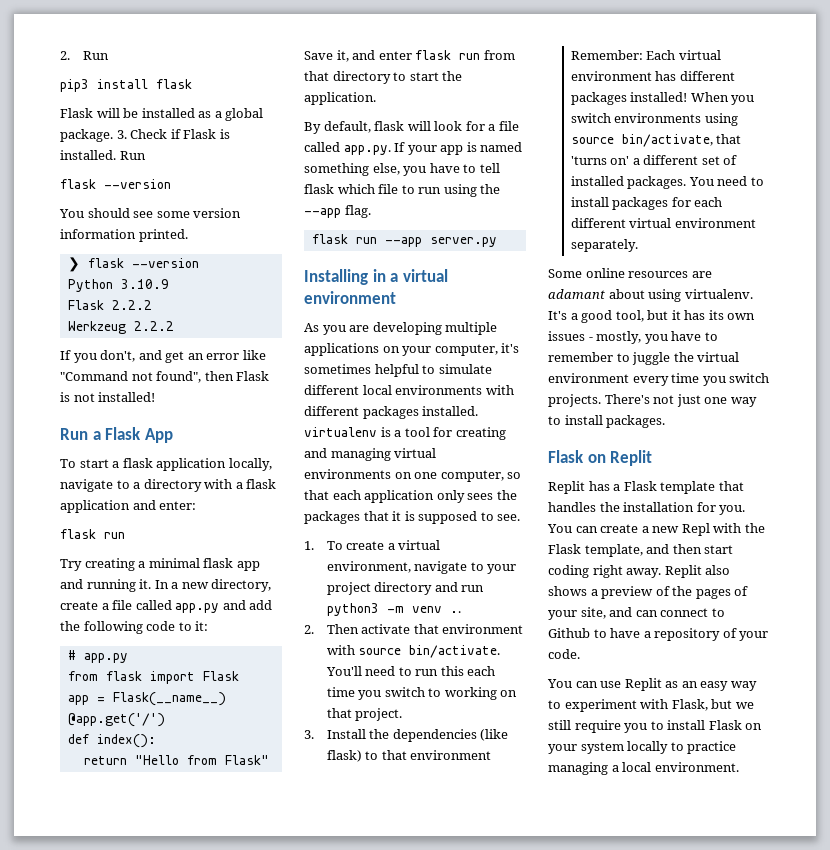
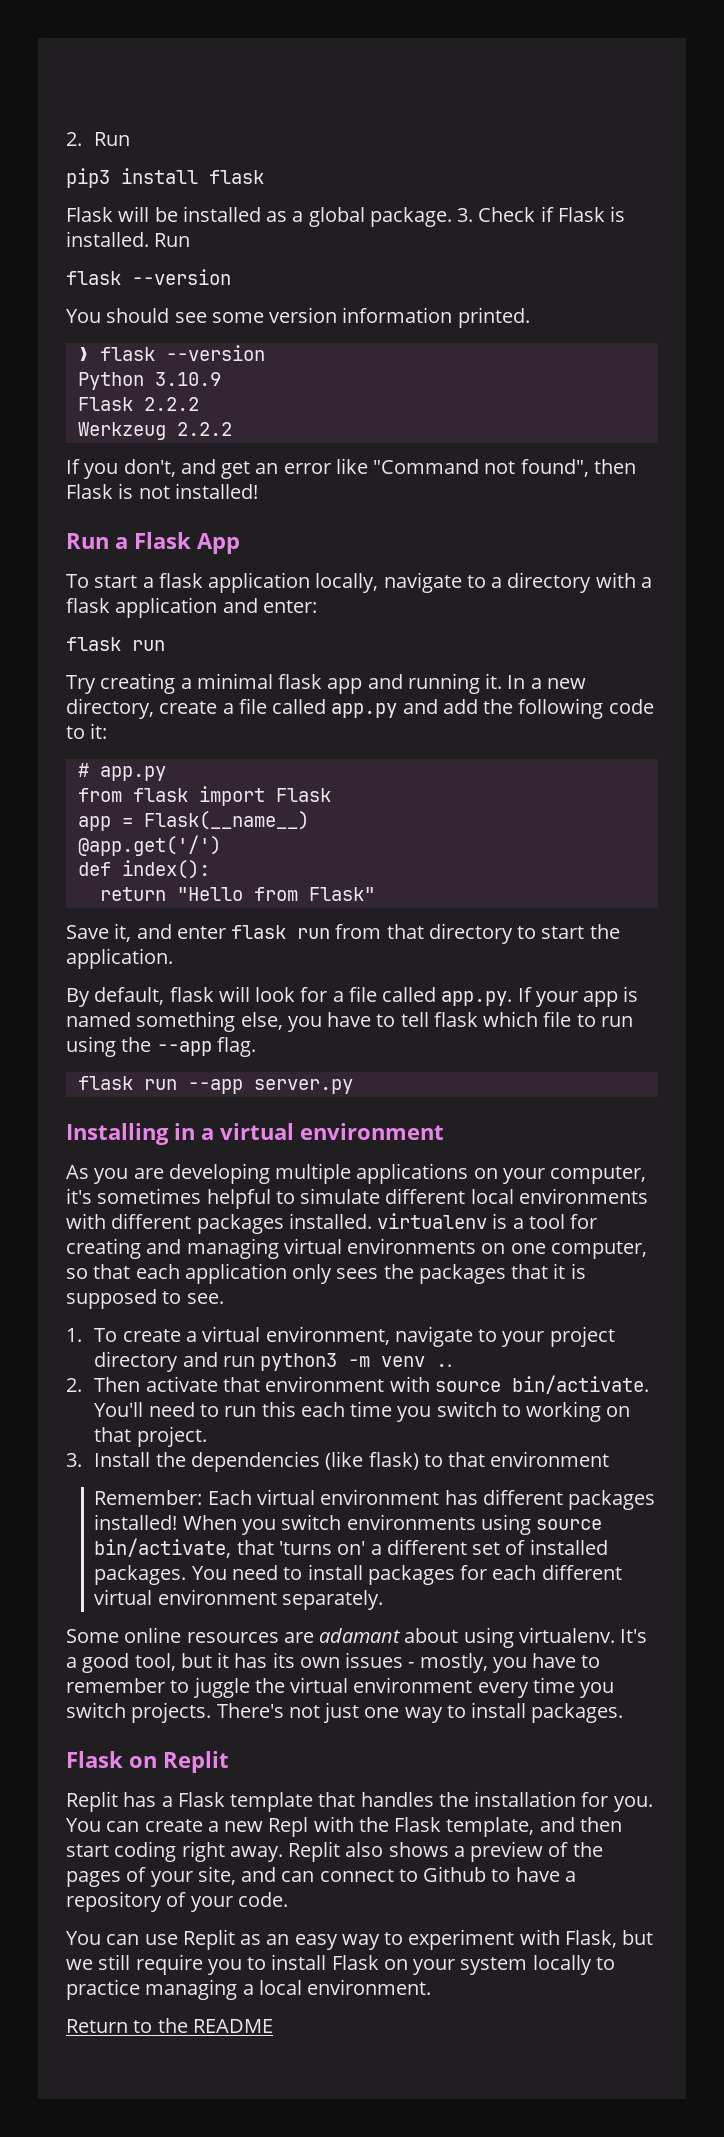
(739, 767) none -> [66,2018,273,2033] // Return to the README

